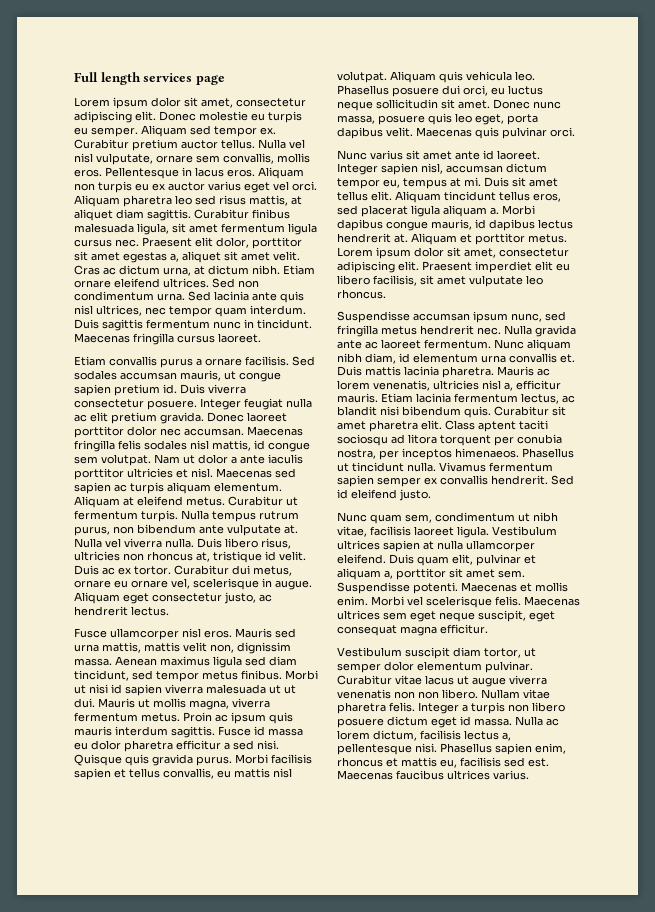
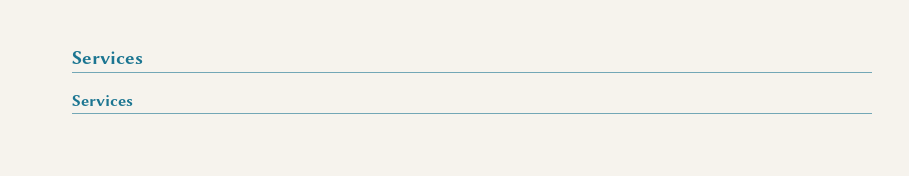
[74,72,225,85] [74,97,306,109] [74,111,302,123] [74,125,276,137] [74,139,305,151] [74,153,310,165] [74,167,304,179] [74,181,317,193] [74,195,302,207] [74,209,290,221] [74,223,317,235] [74,237,302,249] [74,251,300,263] [74,265,315,276] [74,278,259,288] [74,291,304,303] [74,305,306,317] [74,319,312,331] [74,333,261,345] [74,356,315,368] [74,370,281,382] [74,384,246,396] [74,398,312,410] [74,412,287,424] [74,426,303,438] [74,440,310,452] [74,454,303,466] [74,468,296,480] [74,482,282,494] [74,496,298,508] [74,510,299,522] [74,524,298,536] [74,538,291,549] [74,551,306,563] [74,565,292,576] [74,578,312,590] [74,592,272,604] [74,606,169,616] [74,628,296,640] [74,642,291,654] [74,656,297,668] [74,670,318,682] [74,684,296,696] [74,698,270,710] [74,712,293,724] [74,726,303,738] [74,740,279,752] [74,754,312,766] [74,768,292,780] [337,71,535,83] [337,85,543,97] [337,99,561,111] [337,113,538,125] [337,127,575,139] [337,150,540,160] [337,163,547,175] [337,177,558,189] [337,191,561,203] [337,205,535,217] [337,219,573,231] [337,233,567,245] [337,247,569,259] [337,261,570,273] [337,275,543,287] [337,289,386,299] [337,311,566,323] [337,325,576,337] [337,339,571,351] [337,353,575,364] [337,366,550,378] [337,380,561,391] [337,393,575,404] [337,406,566,418] [337,420,548,432] [337,434,562,446] [337,448,574,460] [337,462,553,472] [337,475,574,487] [337,489,431,501] [337,512,558,524] [337,526,557,538] [337,540,535,552] [337,554,536,566] [337,568,525,580] [337,582,568,594] [337,596,580,608] [337,610,555,622] [337,624,488,636] [337,647,536,659] [337,661,533,673] [337,675,547,687] [337,689,550,699] [337,702,565,714] [337,716,559,728] [337,730,511,741] [337,743,566,755] [337,757,549,768] [337,770,529,780] Full length services page // Lorem ipsum dolor sit amet, consectetur adipiscing elit. Donec molestie eu turpis eu semper. Aliquam sed tempor ex. Curabitur pretium auctor tellus. Nulla vel nisl vulputate, ornare sem convallis, mollis eros. Pellentesque in lacus eros. Aliquam non turpis eu ex auctor varius eget vel orci. Aliquam pharetra leo sed risus mattis, at aliquet diam sagittis. Curabitur finibus malesuada ligula, sit amet fermentum ligula cursus nec. Praesent elit dolor, porttitor sit amet egestas a, aliquet sit amet velit. Cras ac dictum urna, at dictum nibh. Etiam ornare eleifend ultrices. Sed non condimentum urna. Sed lacinia ante quis nisl ultrices, nec tempor quam interdum. Duis sagittis fermentum nunc in tincidunt. Maecenas fringilla cursus laoreet. // Etiam convallis purus a ornare facilisis. Sed sodales accumsan mauris, ut congue sapien pretium id. Duis viverra consectetur posuere. Integer feugiat nulla ac elit pretium gravida. Donec laoreet porttitor dolor nec accumsan. Maecenas fringilla felis sodales nisl mattis, id congue sem volutpat. Nam ut dolor a ante iaculis porttitor ultricies et nisl. Maecenas sed sapien ac turpis aliquam elementum. Aliquam at eleifend metus. Curabitur ut fermentum turpis. Nulla tempus rutrum purus, non bibendum ante vulputate at. Nulla vel viverra nulla. Duis libero risus, ultricies non rhoncus at, tristique id velit. Duis ac ex tortor. Curabitur dui metus, ornare eu ornare vel, scelerisque in augue. Aliquam eget consectetur justo, ac hendrerit lectus. // Fusce ullamcorper nisl eros. Mauris sed urna mattis, mattis velit non, dignissim massa. Aenean maximus ligula sed diam tincidunt, sed tempor metus finibus. Morbi ut nisi id sapien viverra malesuada ut ut dui. Mauris ut mollis magna, viverra fermentum metus. Proin ac ipsum quis mauris interdum sagittis. Fusce id massa eu dolor pharetra efficitur a sed nisi. Quisque quis gravida purus. Morbi facilisis sapien et tellus convallis, eu mattis nisl volutpat. Aliquam quis vehicula leo. Phasellus posuere dui orci, eu luctus neque sollicitudin sit amet. Donec nunc massa, posuere quis leo eget, porta dapibus velit. Maecenas quis pulvinar orci. // Nunc varius sit amet ante id laoreet. Integer sapien nisl, accumsan dictum tempor eu, tempus at mi. Duis sit amet tellus elit. Aliquam tincidunt tellus eros, sed placerat ligula aliquam a. Morbi dapibus congue mauris, id dapibus lectus hendrerit at. Aliquam et porttitor metus. Lorem ipsum dolor sit amet, consectetur adipiscing elit. Praesent imperdiet elit eu libero facilisis, sit amet vulputate leo rhoncus. // Suspendisse accumsan ipsum nunc, sed fringilla metus hendrerit nec. Nulla gravida ante ac laoreet fermentum. Nunc aliquam nibh diam, id elementum urna convallis et. Duis mattis lacinia pharetra. Mauris ac lorem venenatis, ultricies nisl a, efficitur mauris. Etiam lacinia fermentum lectus, ac blandit nisi bibendum quis. Curabitur sit amet pharetra elit. Class aptent taciti sociosqu ad litora torquent per conubia nostra, per inceptos himenaeos. Phasellus ut tincidunt nulla. Vivamus fermentum sapien semper ex convallis hendrerit. Sed id eleifend justo. // Nunc quam sem, condimentum ut nibh vitae, facilisis laoreet ligula. Vestibulum ultrices sapien at nulla ullamcorper eleifend. Duis quam elit, pulvinar et aliquam a, porttitor sit amet sem. Suspendisse potenti. Maecenas et mollis enim. Morbi vel scelerisque felis. Maecenas ultrices sem eget neque suscipit, eget consequat magna efficitur. // Vestibulum suscipit diam tortor, ut semper dolor elementum pulvinar. Curabitur vitae lacus ut augue viverra venenatis non non libero. Nullam vitae pharetra felis. Integer a turpis non libero posuere dictum eget id massa. Nulla ac lorem dictum, facilisis lectus a, pellentesque nisi. Phasellus sapien enim, rhoncus et mattis eu, facilisis sed est. Maecenas faucibus ultrices varius. -> [72,51,143,64] [72,95,133,106] Services // Services

